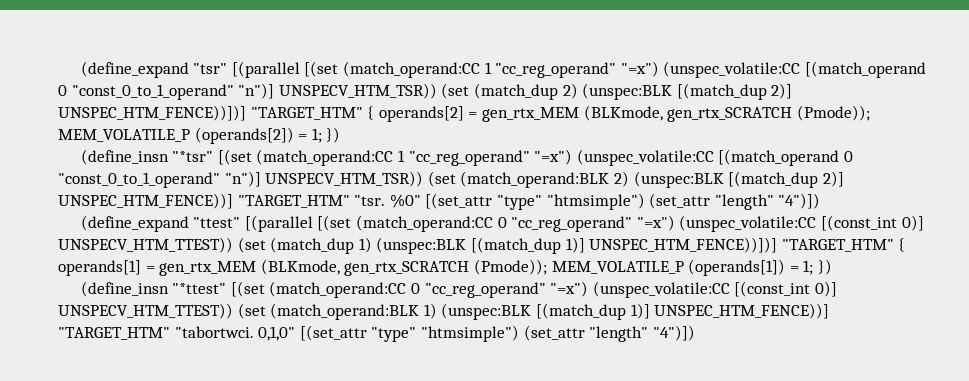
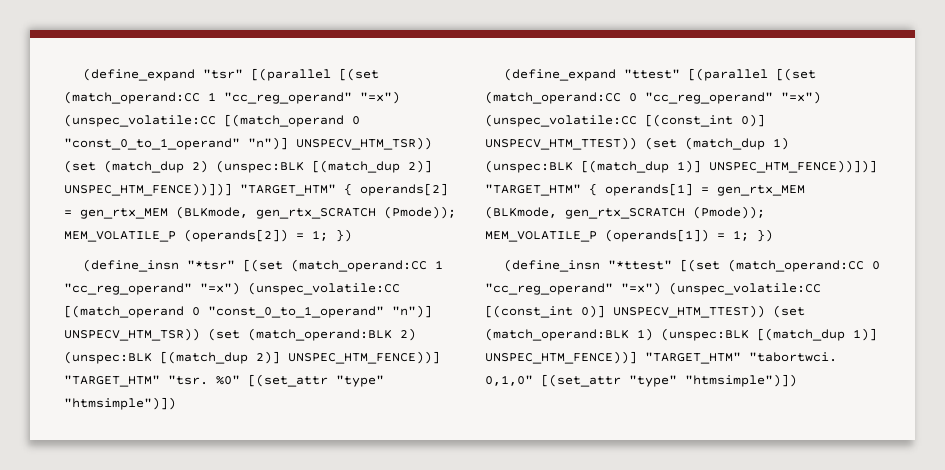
[546,193,821,210] "htmsimple") (set_attr "length" "4")]) -> [64,397,176,410] "htmsimple")])
[420,325,695,342] "htmsimple") (set_attr "length" "4")]) -> [685,374,797,387] "htmsimple")])

